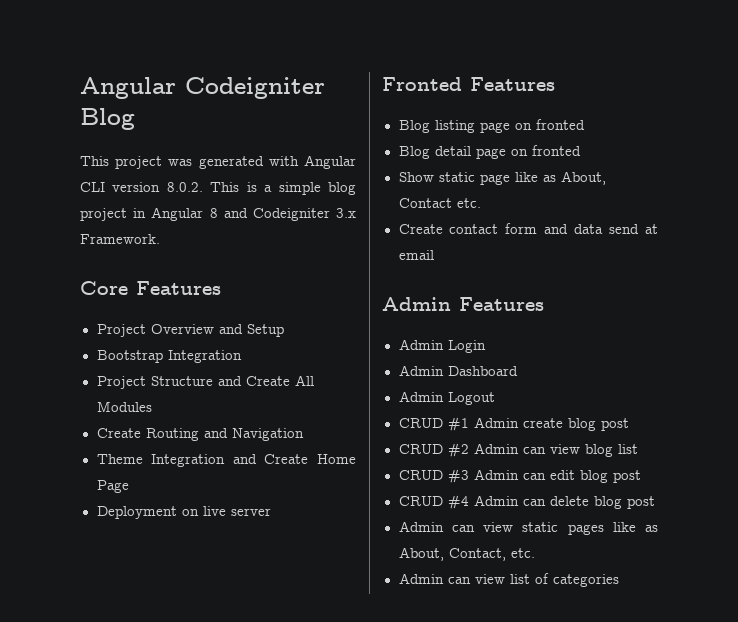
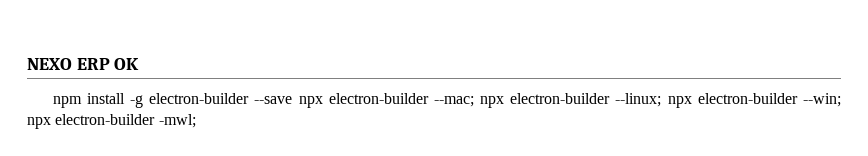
[80,77,325,99] [80,108,135,130] [80,155,356,169] [80,182,356,195] [80,207,356,221] [80,234,160,244] [80,281,221,295] [96,324,284,337] [96,350,242,363] [96,375,314,389] [96,401,152,412] [96,428,304,441] [96,454,356,467] [96,480,129,493] [96,506,271,519] [382,77,555,91] [398,119,585,133] [398,145,581,159] [398,171,606,185] [398,198,481,208] [398,223,658,234] [398,250,434,260] [382,297,544,311] [398,339,486,353] [398,365,518,376] [398,391,495,405] [398,417,629,431] [398,443,638,457] [398,469,641,483] [398,495,655,509] [398,521,658,535] [398,547,535,561] [398,573,619,587] Angular Codeigniter Blog // This project was generated with Angular CLI version 8.0.2. This is a simple blog project in Angular 8 and Codeigniter 3.x Framework. // Core Features // Project Overview and Setup // Bootstrap Integration // Project Structure and Create All Modules // Create Routing and Navigation // Theme Integration and Create Home Page // Deployment on live server // Fronted Features // Blog listing page on fronted // Blog detail page on fronted // Show static page like as About, Contact etc. // Create contact form and data send at email // Admin Features // Admin Login // Admin Dashboard // Admin Logout // CRUD #1 Admin create blog post // CRUD #2 Admin can view blog list // CRUD #3 Admin can edit blog post // CRUD #4 Admin can delete blog post // Admin can view static pages like as About, Contact, etc. // Admin can view list of categories -> [27,58,140,70] [52,93,841,108] [27,114,196,129] NEXO ERP OK // npm install -g electron-builder --save npx electron-builder --mac; npx electron-builder --linux; npx electron-builder --win; npx electron-builder -mwl;

